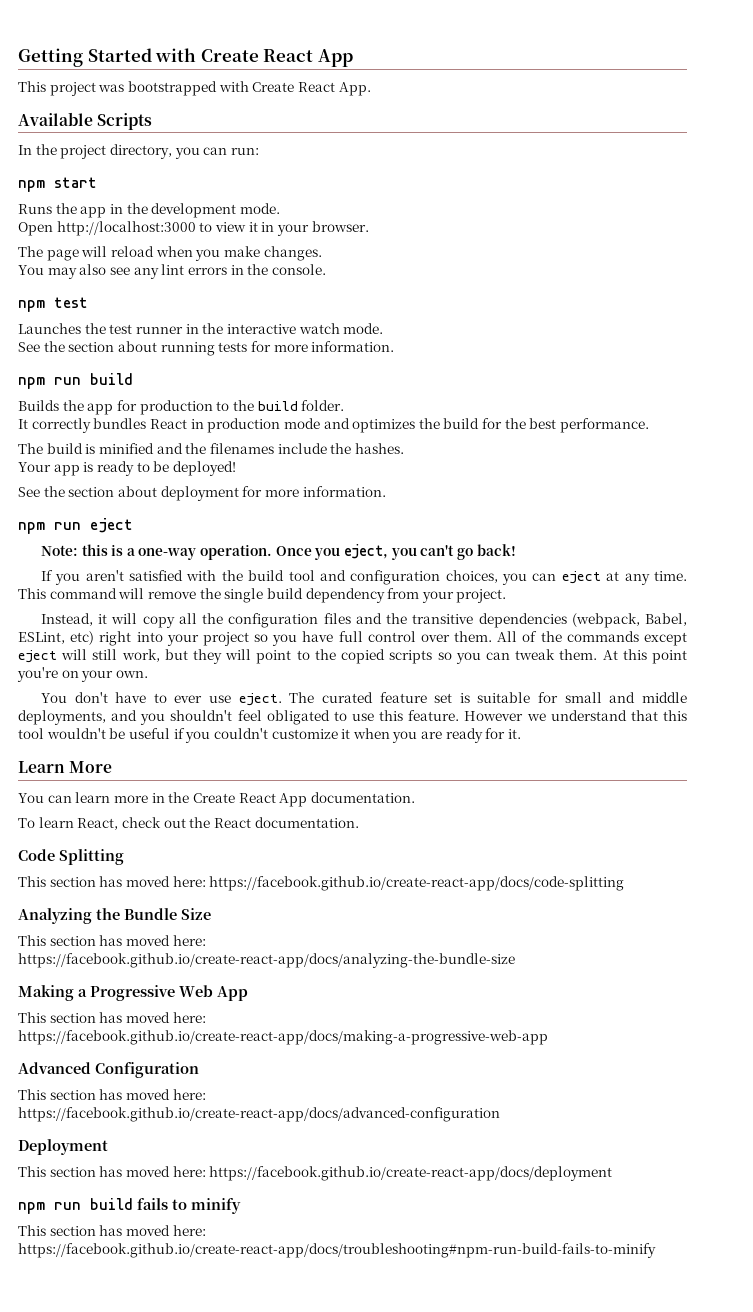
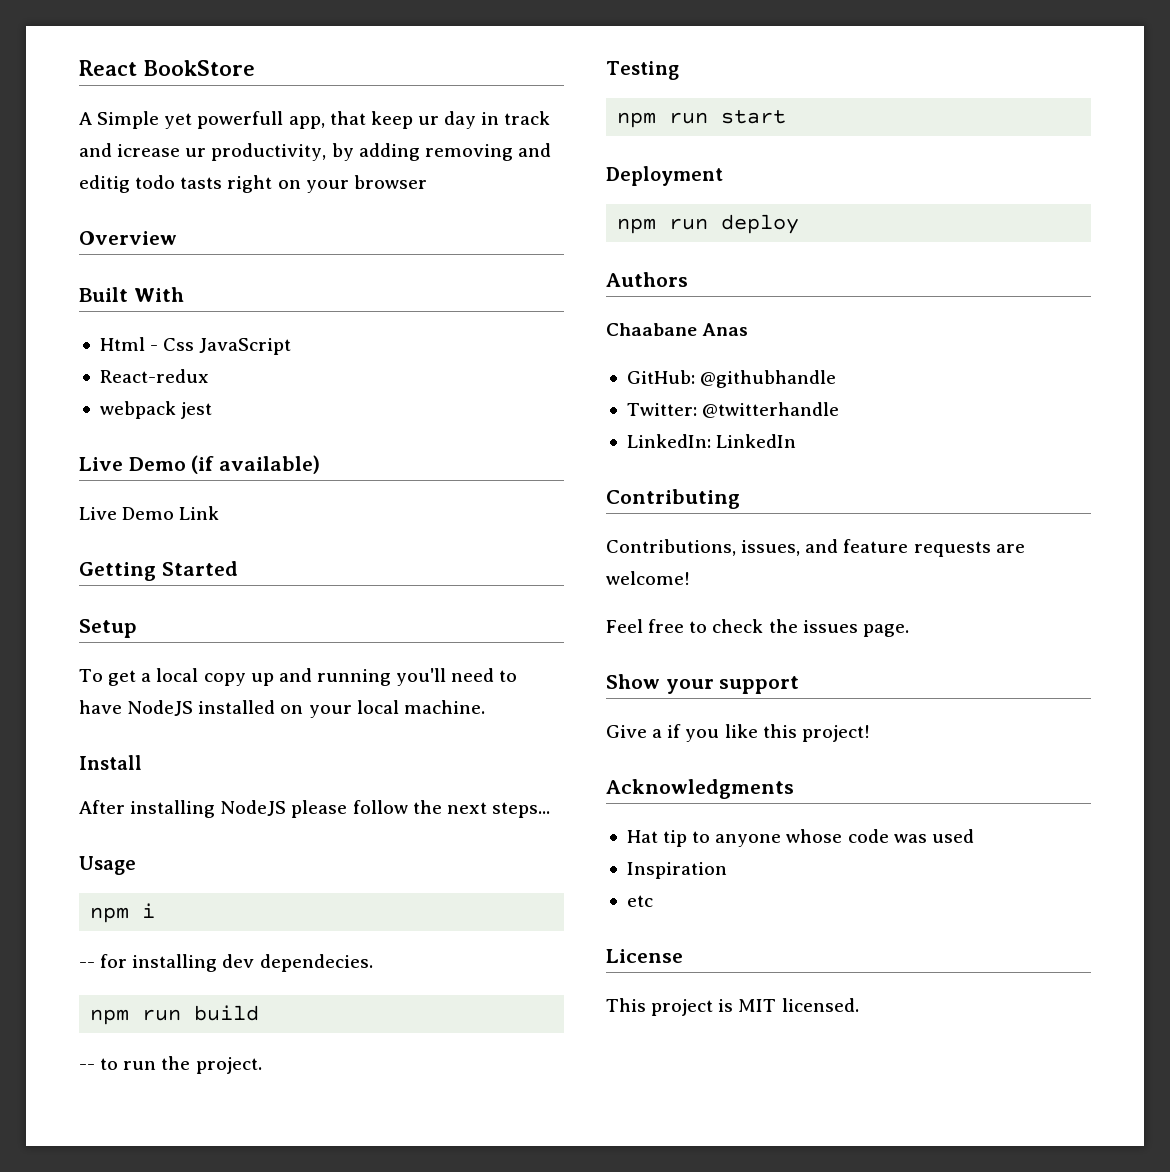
[18,48,353,67] [18,81,371,96] [18,112,153,130] [18,144,259,159] [18,177,97,192] [18,203,280,218] [18,221,369,236] [18,246,322,261] [18,264,326,279] [18,297,88,312] [18,323,384,334] [18,341,395,356] [18,373,133,389] [18,400,345,415] [18,418,650,433] [18,443,404,454] [18,461,236,476] [18,486,386,501] [18,518,133,534] [40,544,516,560] [40,570,687,585] [18,588,507,603] [40,613,687,628] [18,631,687,646] [18,649,688,664] [17,667,148,682] [40,692,687,706] [18,710,687,725] [18,728,522,743] [18,761,113,773] [18,792,415,807] [18,817,359,830] [18,849,124,865] [18,876,625,891] [18,908,211,924] [18,935,206,946] [18,953,515,968] [18,985,248,1001] [18,1012,206,1023] [18,1030,548,1045] [18,1062,199,1078] [18,1089,206,1100] [18,1107,500,1122] [18,1139,108,1155] [18,1166,613,1181] [18,1198,241,1214] [18,1225,206,1236] [18,1243,656,1258] Getting Started with Create React App // This project was bootstrapped with Create React App. // Available Scripts // In the project directory, you can run: // npm start // Runs the app in the development mode. // Open http://localhost:3000 to view it in your browser. // The page will reload when you make changes. // You may also see any lint errors in the console. // npm test // Launches the test runner in the interactive watch mode. // See the section about running tests for more information. // npm run build // Builds the app for production to the build folder. // It correctly bundles React in production mode and optimizes the build for the best performance. // The build is minified and the filenames include the hashes. // Your app is ready to be deployed! // See the section about deployment for more information. // npm run eject // Note: this is a one-way operation. Once you eject, you can't go back! // If you aren't satisfied with the build tool and configuration choices, you can eject at any time. This command will remove the single build dependency from your project. // Instead, it will copy all the configuration files and the transitive dependencies (webpack, Babel, ESLint, etc) right into your project so you have full control over them. All of the commands except eject will still work, but they will point to the copied scripts so you can tweak them. At this point you're on your own. // You don't have to ever use eject. The curated feature set is suitable for small and middle deployments, and you shouldn't feel obligated to use this feature. However we understand that this tool wouldn't be useful if you couldn't customize it when you are ready for it. // Learn More // You can learn more in the Create React App documentation. // To learn React, check out the React documentation. // Code Splitting // This section has moved here: https://facebook.github.io/create-react-app/docs/code-splitting // Analyzing the Bundle Size // This section has moved here: https://facebook.github.io/create-react-app/docs/analyzing-the-bundle-size // Making a Progressive Web App // This section has moved here: https://facebook.github.io/create-react-app/docs/making-a-progressive-web-app // Advanced Configuration // This section has moved here: https://facebook.github.io/create-react-app/docs/advanced-configuration // Deployment // This section has moved here: https://facebook.github.io/create-react-app/docs/deployment // npm run build fails to minify // This section has moved here: https://facebook.github.io/create-react-app/docs/troubleshooting#npm-run-build-fails-to-minify -> [79,60,255,76] [79,111,551,129] [79,143,551,161] [79,175,427,193] [79,231,177,245] [79,287,184,302] [99,337,292,355] [99,369,209,383] [99,401,213,419] [79,455,321,474] [79,506,220,520] [79,561,238,581] [79,619,137,638] [79,668,518,686] [79,700,485,718] [79,755,142,770] [79,800,550,818] [79,856,136,875] [90,903,156,923] [79,954,373,972] [90,1005,260,1025] [79,1056,262,1074] [606,61,679,80] [617,110,787,128] [606,166,723,186] [617,214,800,234] [606,272,688,287] [606,323,749,336] [626,370,837,388] [626,402,840,418] [626,434,797,448] [606,489,740,509] [606,539,1025,557] [606,571,690,585] [606,619,909,637] [606,674,800,694] [606,724,870,742] [606,779,794,799] [626,829,974,847] [626,862,727,879] [626,895,653,907] [606,949,683,963] [606,998,859,1016] React BookStore // A Simple yet powerfull app, that keep ur day in track and icrease ur productivity, by adding removing and editig todo tasts right on your browser // Overview // Built With // Html - Css JavaScript // React-redux // webpack jest // Live Demo (if available) // Live Demo Link // Getting Started // Setup // To get a local copy up and running you'll need to have NodeJS installed on your local machine. // Install // After installing NodeJS please follow the next steps... // Usage // npm i // -- for installing dev dependecies. // npm run build // -- to run the project. // Testing // npm run start // Deployment // npm run deploy // Authors // Chaabane Anas // GitHub: @githubhandle // Twitter: @twitterhandle // LinkedIn: LinkedIn // Contributing // Contributions, issues, and feature requests are welcome! // Feel free to check the issues page. // Show your support // Give a if you like this project! // Acknowledgments // Hat tip to anyone whose code was used // Inspiration // etc // License // This project is MIT licensed.

